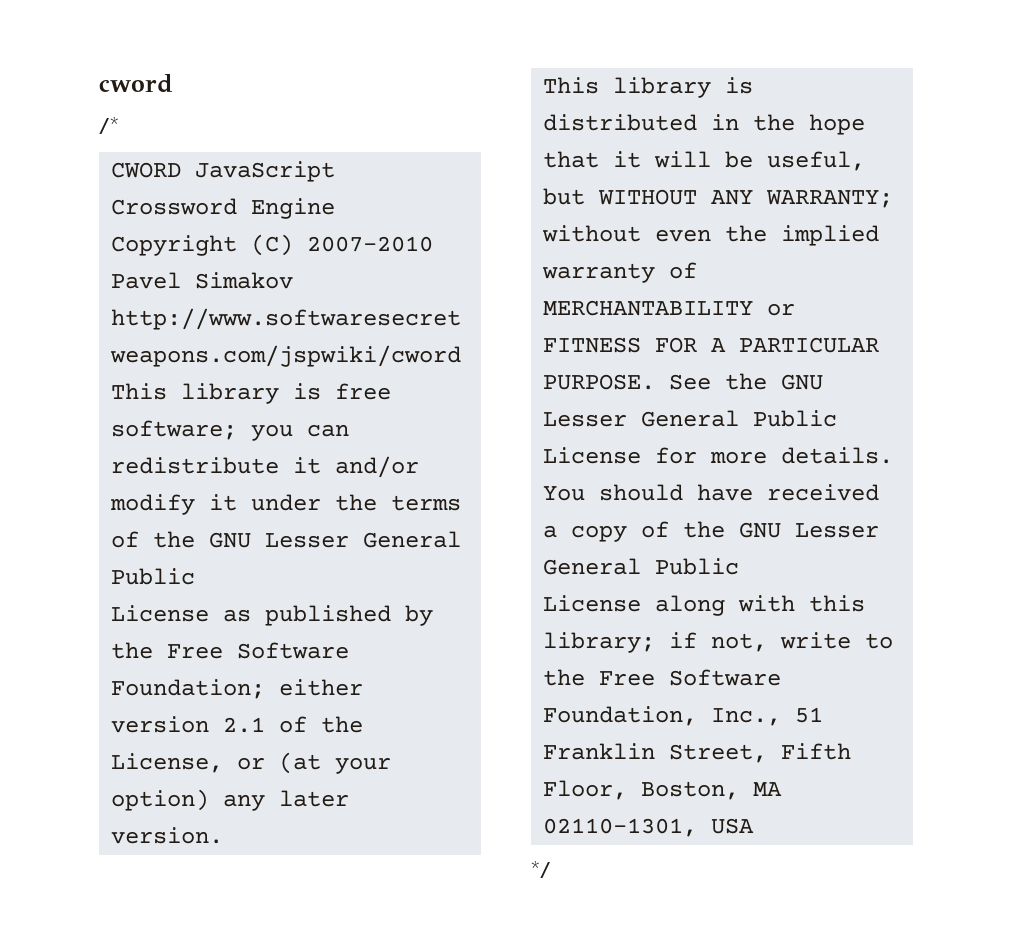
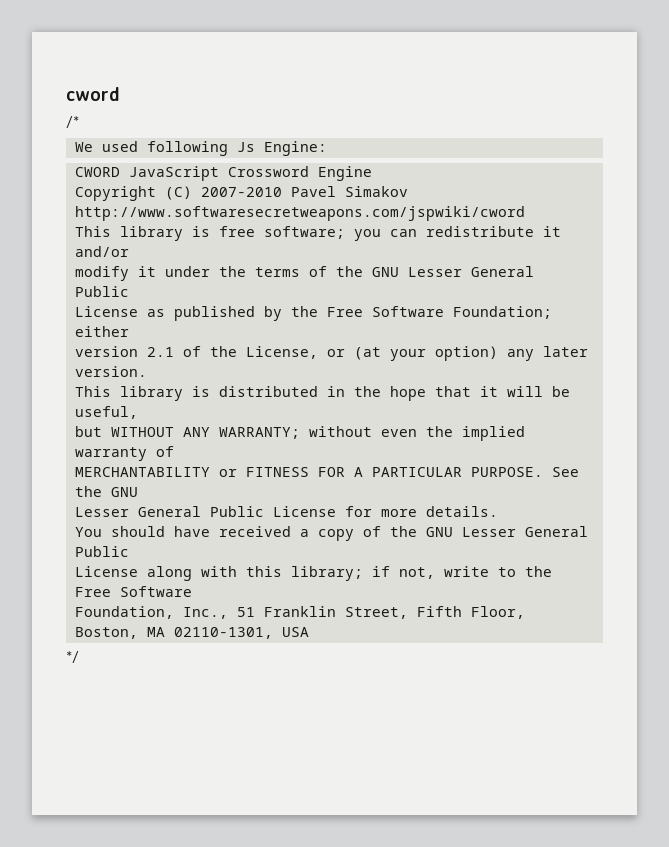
(119, 125) none -> [74,141,327,156] // We used following Js Engine:

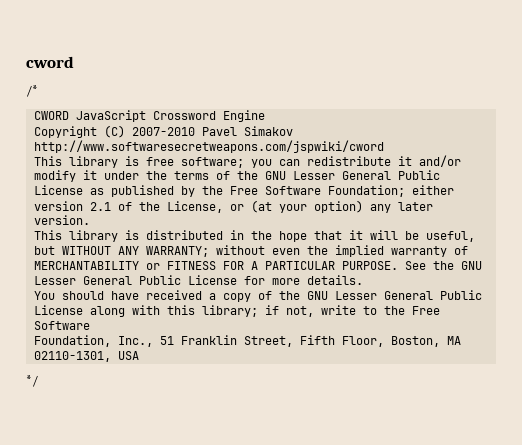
[74,141,327,156] // We used following Js Engine: -> (38, 91) none

